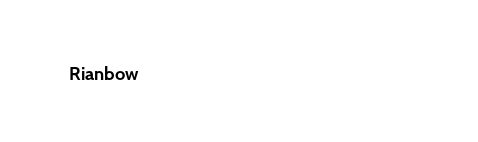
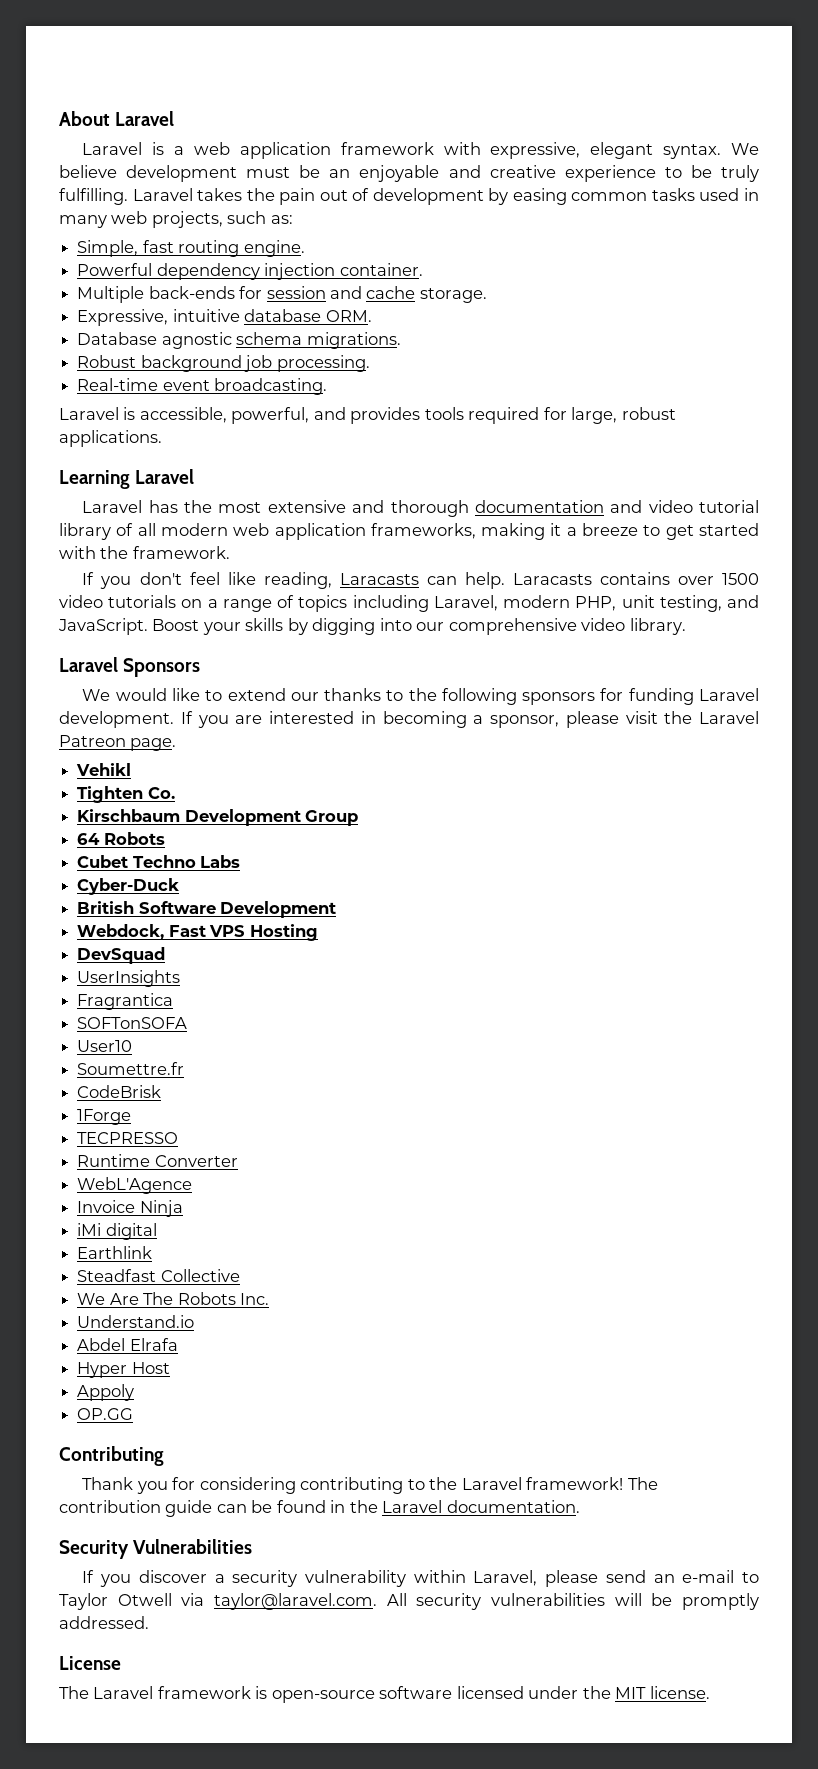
[69,66,139,80] Rianbow -> [59,111,175,126] [82,142,760,159] [59,165,759,182] [59,188,760,205] [59,211,293,228] [77,240,305,257] [77,263,423,280] [77,286,487,303] [77,309,372,326] [77,332,401,349] [77,355,370,372] [77,378,328,395] [59,407,676,424] [59,430,162,447] [59,469,195,489] [82,500,760,517] [59,523,759,540] [59,546,230,559] [82,572,760,589] [59,595,760,612] [58,618,686,635] [59,657,201,677] [82,688,759,705] [59,711,759,728] [59,735,177,751] [76,763,132,776] [77,786,175,803] [77,809,359,826] [77,832,165,845] [77,855,241,868] [77,878,180,895] [77,901,337,918] [77,924,318,941] [77,947,166,964] [77,970,181,987] [77,993,174,1010] [77,1017,188,1029] [77,1040,133,1052] [77,1062,185,1075] [77,1085,162,1098] [77,1109,132,1125] [77,1132,179,1144] [77,1154,238,1167] [77,1177,193,1194] [77,1200,183,1217] [77,1223,157,1240] [77,1246,153,1259] [77,1269,240,1282] [77,1292,269,1305] [77,1315,195,1328] [77,1338,178,1351] [77,1362,170,1378] [77,1384,135,1401] [77,1408,134,1420] [59,1446,164,1466] [82,1477,658,1494] [59,1500,580,1517] [59,1539,253,1559] [82,1570,760,1587] [59,1593,759,1610] [59,1616,149,1629] [59,1656,121,1670] [59,1686,710,1703] About Laravel // Laravel is a web application framework with expressive, elegant syntax. We believe development must be an enjoyable and creative experience to be truly fulfilling. Laravel takes the pain out of development by easing common tasks used in many web projects, such as: // Simple, fast routing engine. // Powerful dependency injection container. // Multiple back-ends for session and cache storage. // Expressive, intuitive database ORM. // Database agnostic schema migrations. // Robust background job processing. // Real-time event broadcasting. // Laravel is accessible, powerful, and provides tools required for large, robust applications. // Learning Laravel // Laravel has the most extensive and thorough documentation and video tutorial library of all modern web application frameworks, making it a breeze to get started with the framework. // If you don't feel like reading, Laracasts can help. Laracasts contains over 1500 video tutorials on a range of topics including Laravel, modern PHP, unit testing, and JavaScript. Boost your skills by digging into our comprehensive video library. // Laravel Sponsors // We would like to extend our thanks to the following sponsors for funding Laravel development. If you are interested in becoming a sponsor, please visit the Laravel Patreon page. // Vehikl // Tighten Co. // Kirschbaum Development Group // 64 Robots // Cubet Techno Labs // Cyber-Duck // British Software Development // Webdock, Fast VPS Hosting // DevSquad // UserInsights // Fragrantica // SOFTonSOFA // User10 // Soumettre.fr // CodeBrisk // 1Forge // TECPRESSO // Runtime Converter // WebL'Agence // Invoice Ninja // iMi digital // Earthlink // Steadfast Collective // We Are The Robots Inc. // Understand.io // Abdel Elrafa // Hyper Host // Appoly // OP.GG // Contributing // Thank you for considering contributing to the Laravel framework! The contribution guide can be found in the Laravel documentation. // Security Vulnerabilities // If you discover a security vulnerability within Laravel, please send an e-mail to Taylor Otwell via taylor@laravel.com. All security vulnerabilities will be promptly addressed. // License // The Laravel framework is open-source software licensed under the MIT license.

